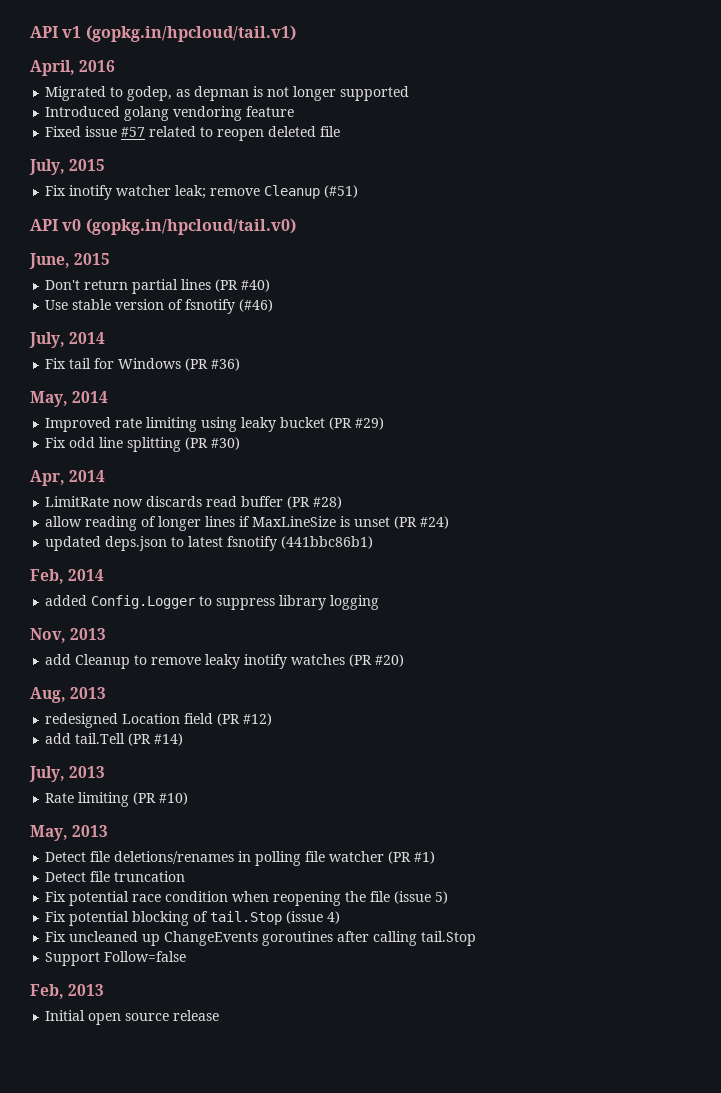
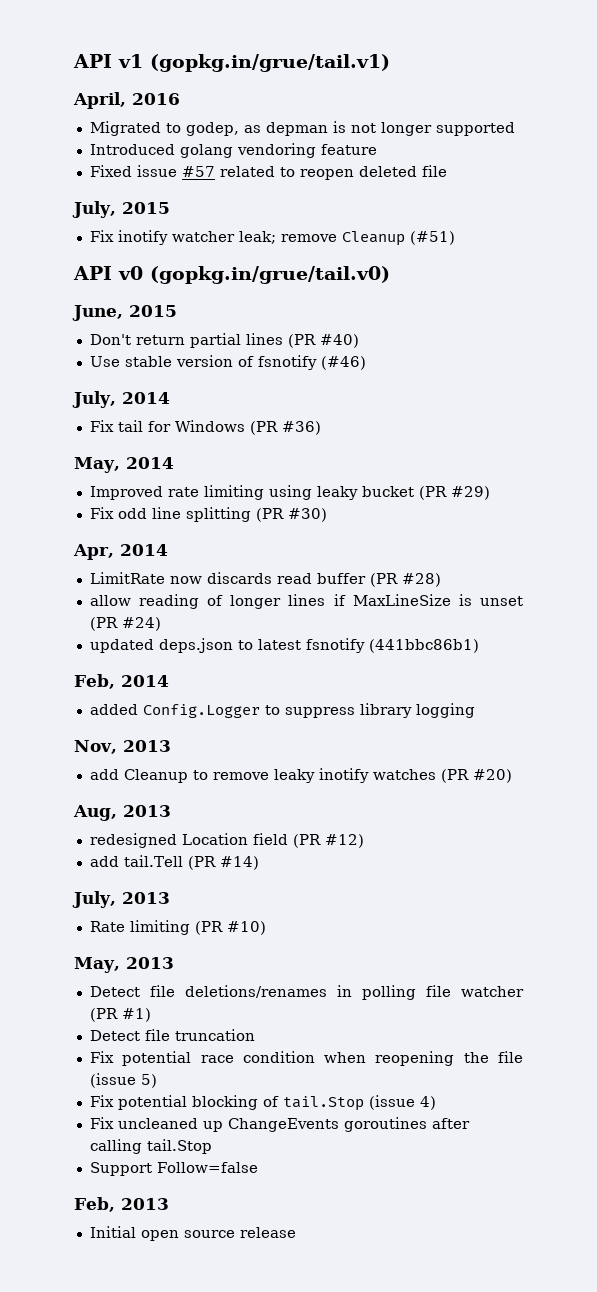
[85,25,296,42] (gopkg.in/hpcloud/tail.v1) -> [150,54,390,72] (gopkg.in/grue/tail.v1)
[85,218,296,235] (gopkg.in/hpcloud/tail.v0) -> [150,266,390,284] (gopkg.in/grue/tail.v0)

